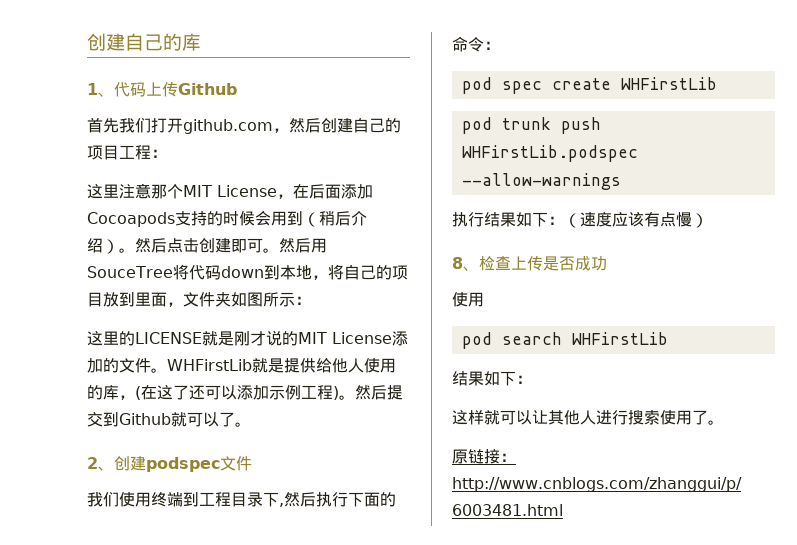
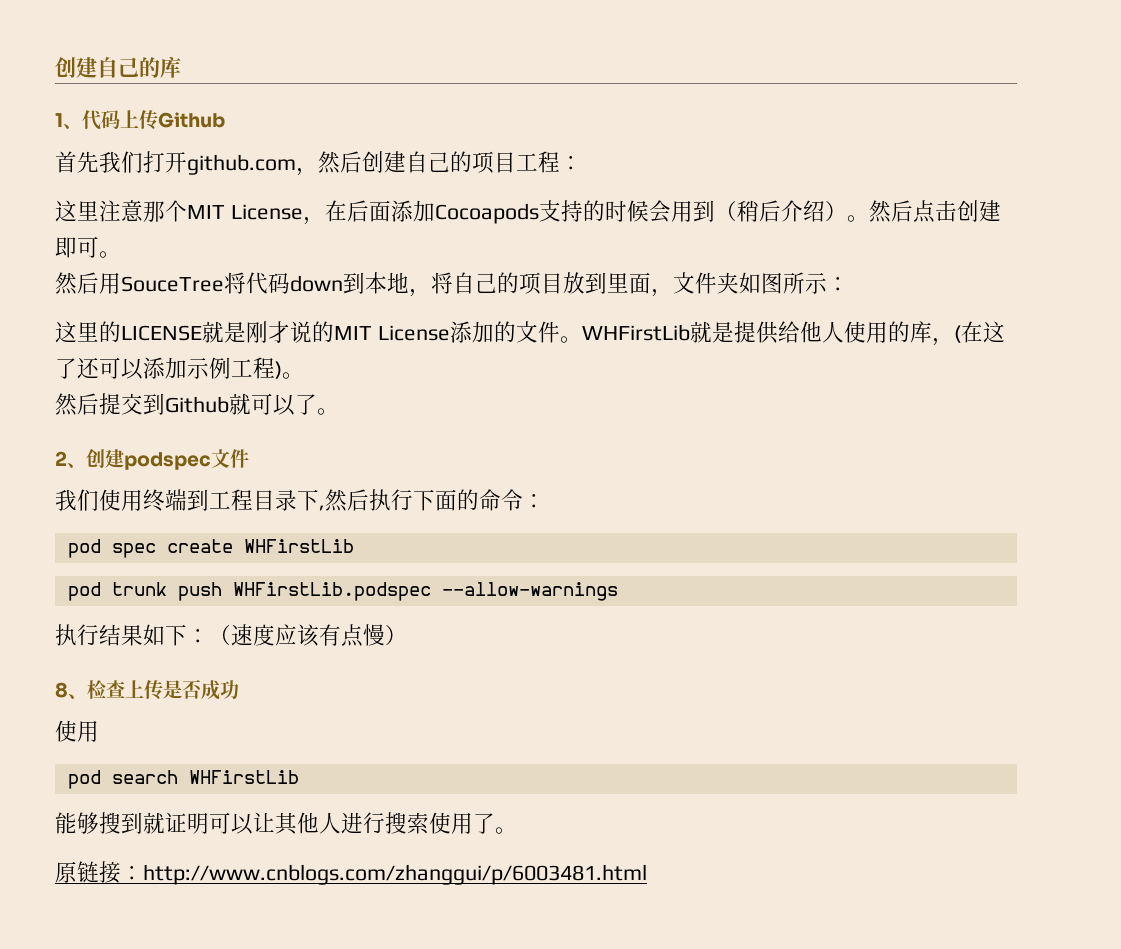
(279, 250) none -> (121, 254) //
(355, 397) none -> (304, 375) //
[452,371,532,386] [452,410,500,425] 结果如下： // 这样就 -> [55,812,209,834] 能够搜到就证明

